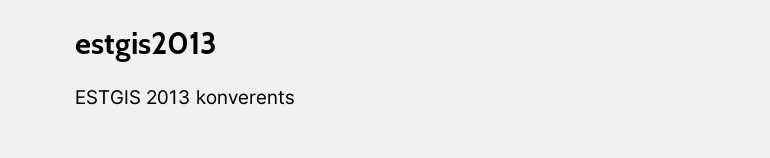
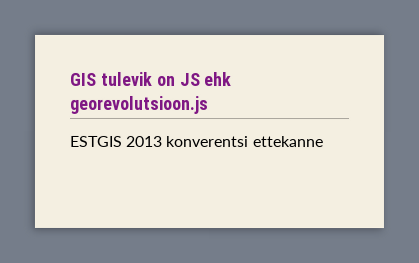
[75,32,217,62] estgis2013 -> [70,71,233,87] [70,95,209,114] GIS tulevik on JS ehk georevolutsioon.js
[195,90,295,105] konverents -> [165,135,323,148] konverentsi ettekanne

